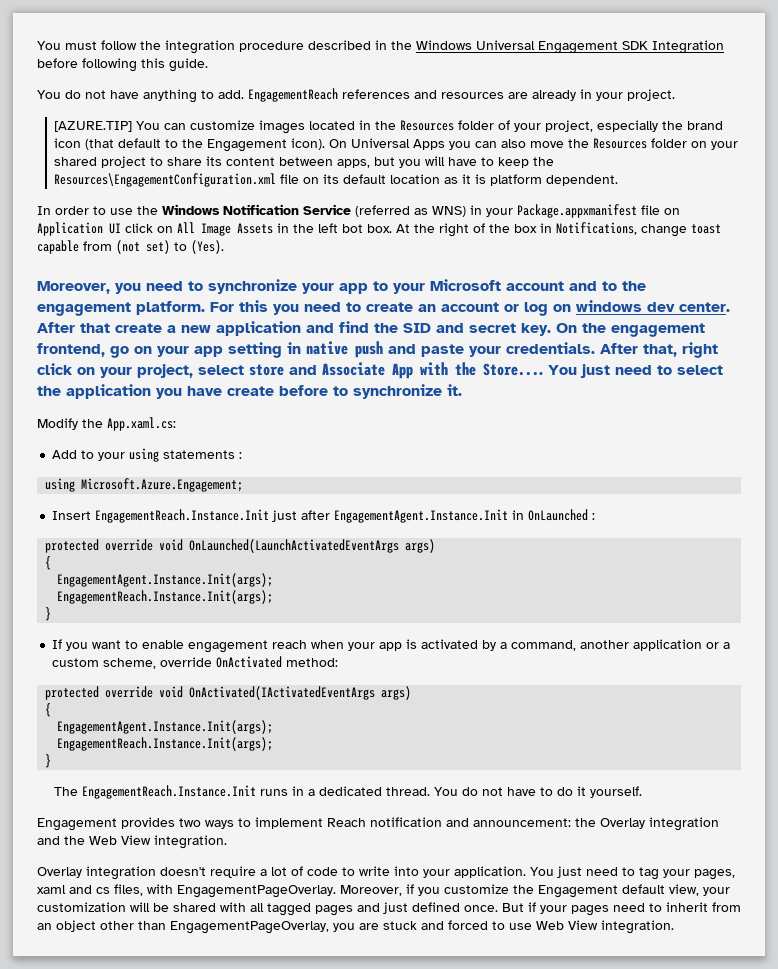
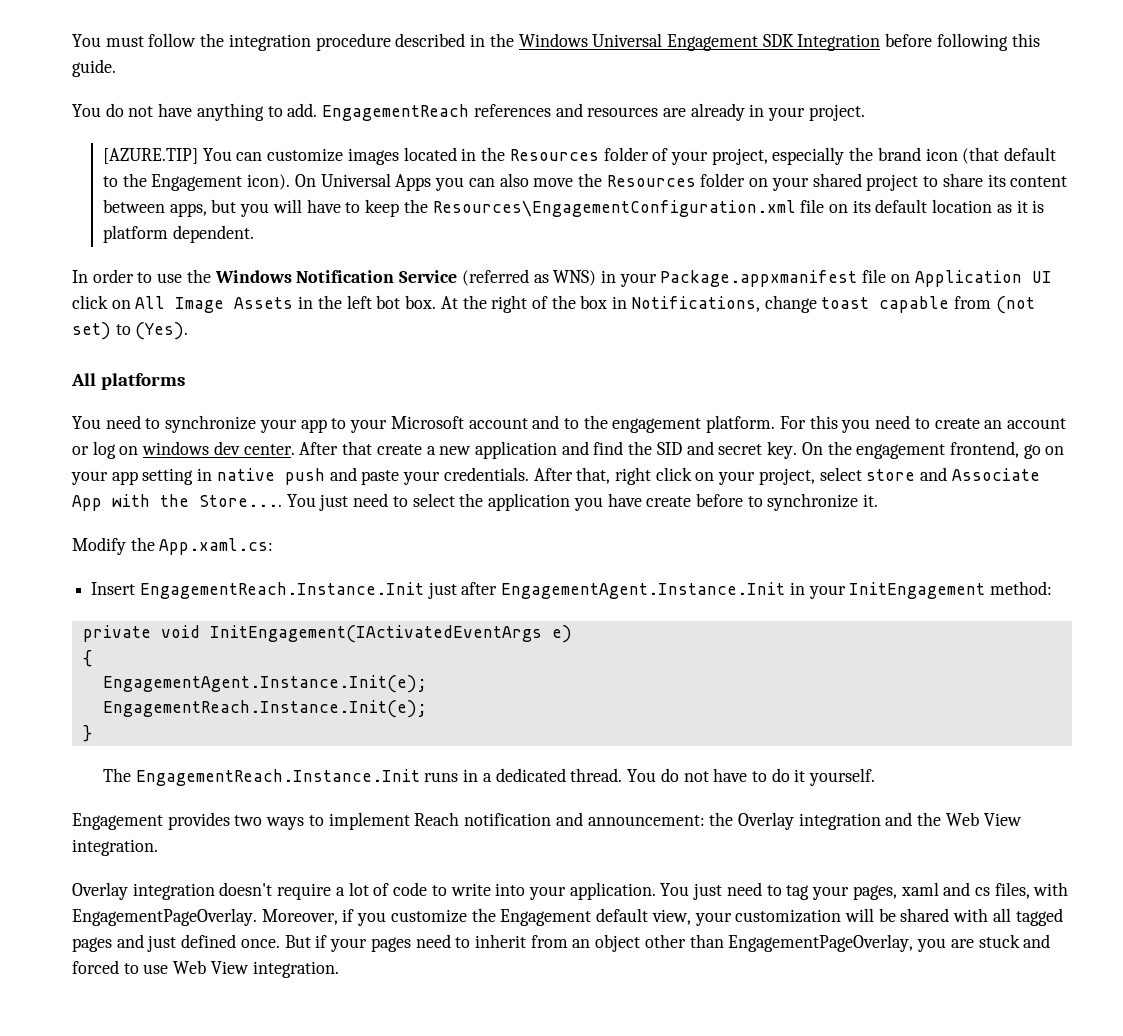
[37,281,141,294] Moreover, you -> [71,373,185,390] [72,416,101,429] All platforms // You
[52,448,243,462] [45,478,244,492] // Add to your using statements : // using Microsoft.Azure.Engagement; -> (274, 546) none
[528,509,596,521] [45,539,436,553] [45,556,52,570] [57,573,274,587] [57,590,274,604] [45,607,52,621] [52,639,731,653] [52,656,339,669] [45,686,412,700] [45,703,52,717] [57,720,274,734] [57,737,274,751] OnLaunched : // protected override void OnLaunched(LaunchActivatedEventArgs args) // { // EngagementAgent.Instance.Init(args); // EngagementReach.Instance.Init(args); // } // If you want to enable engagement reach when your app is activated by a command, another application or a custom scheme, override OnActivated method: // protected override void OnActivated(IActivatedEventArgs args) // { // EngagementAgent.Instance.Init(args); // EngagementReach.Instance.Init(args); -> [808,581,1053,599] [82,625,572,643] [82,650,92,667] [102,675,427,693] [102,700,427,718] your InitEngagement method: // private void InitEngagement(IActivatedEventArgs e) // { // EngagementAgent.Instance.Init(e); // EngagementReach.Instance.Init(e);

